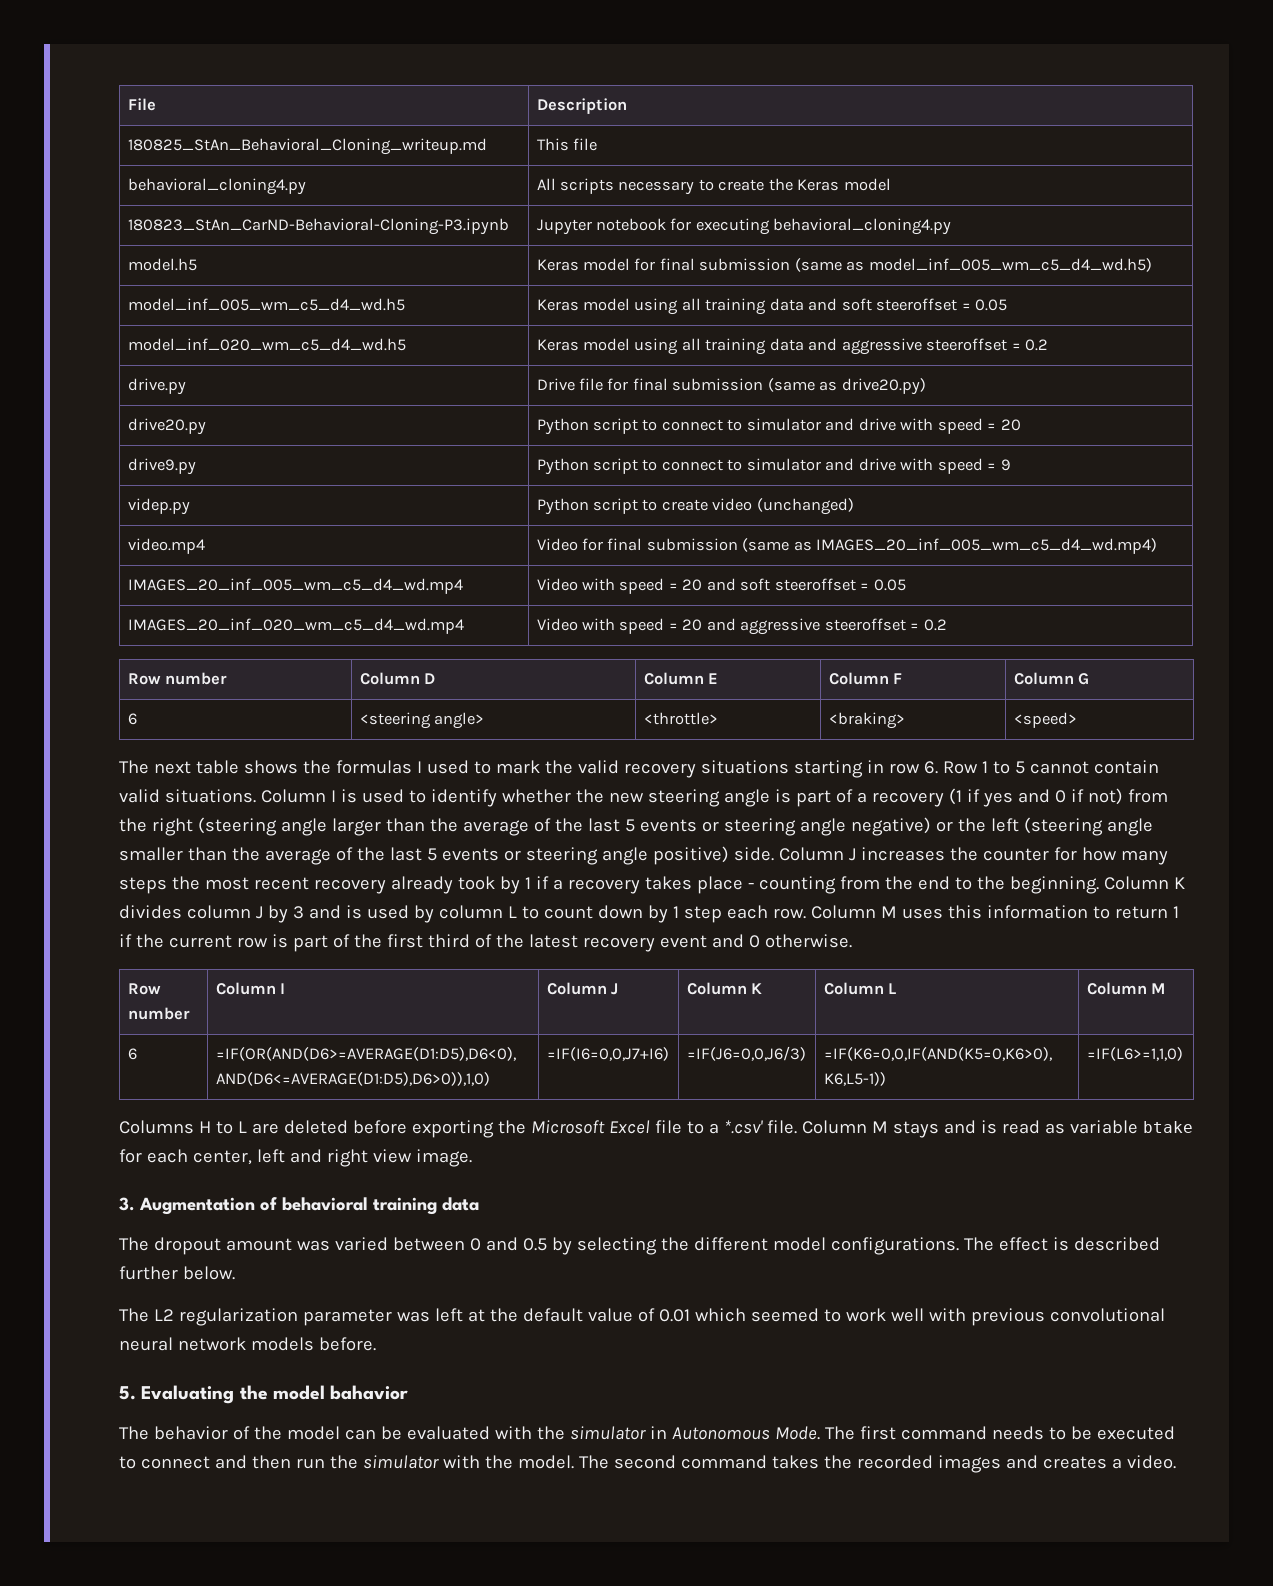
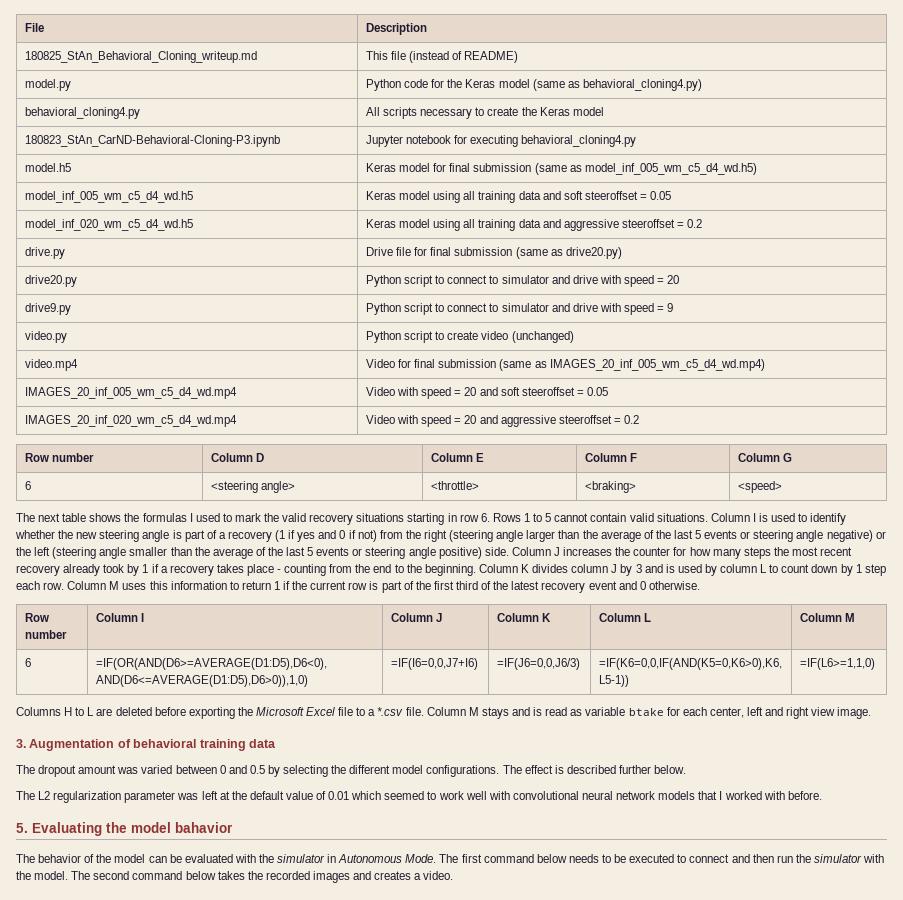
(598, 144) none -> [409,51,519,63] [25,79,72,91] [366,79,702,91] (instead of README) // model.py | Python code for the Keras model (same as behavioral_cloning4.py)
[127,498,190,515] videp.py -> [25,331,68,343] video.py
[942,761,978,774] Row -> [492,513,521,522] Rows
[723,1120,763,1134] *.csv' -> [377,707,404,716] *.csv
[970,1308,1045,1326] previous -> (510, 795) none
(314, 1344) none -> [698,791,785,800] that I worked with
(987, 1433) none -> [536,854,567,863] below
(767, 1462) none -> [185,871,216,880] below

